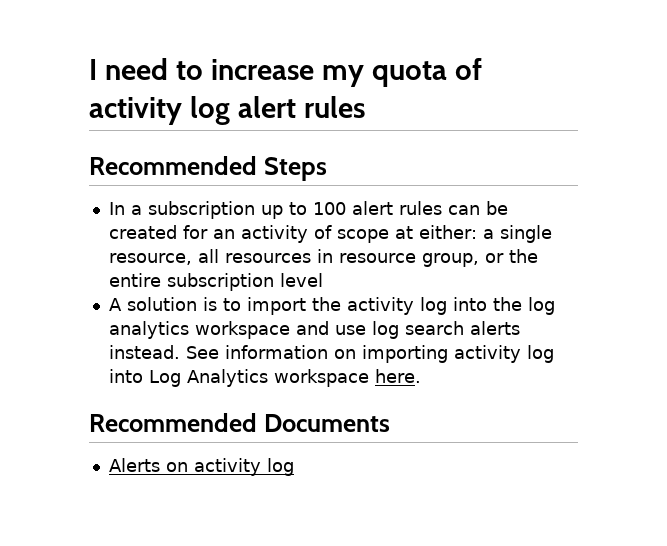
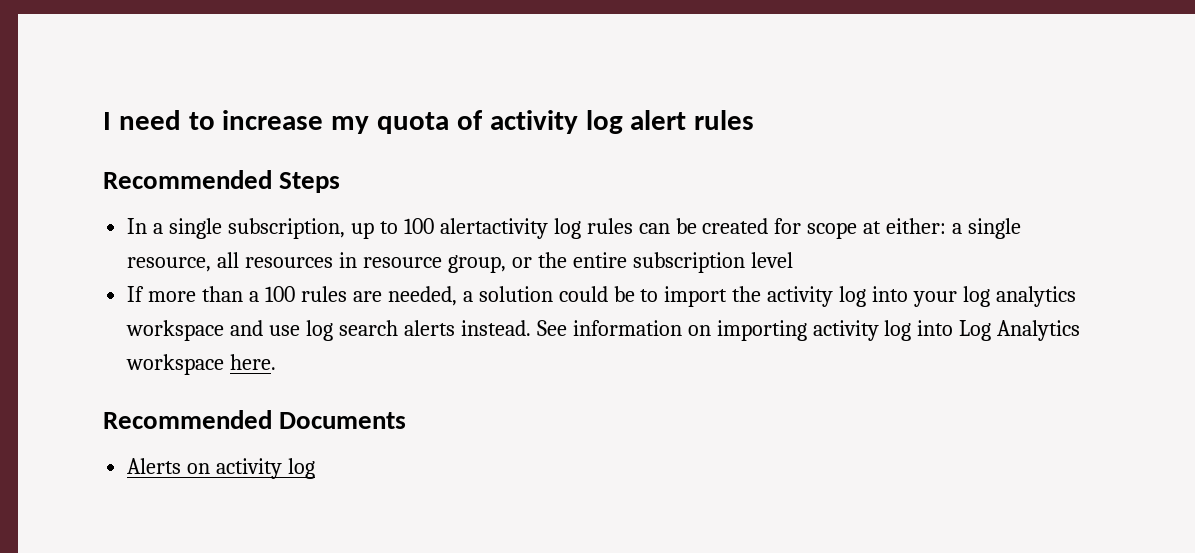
[147,201,255,219] subscription -> [169,218,346,239] single subscription,
[351,201,393,215] alert -> [439,218,581,239] alertactivity log
[212,225,332,243] an activity of -> (802, 226) none
[108,297,217,311] A solution is -> [127,286,635,306] If more than a 100 rules are needed, a solution could be
[492,297,522,311] the -> [913,291,958,307] your

